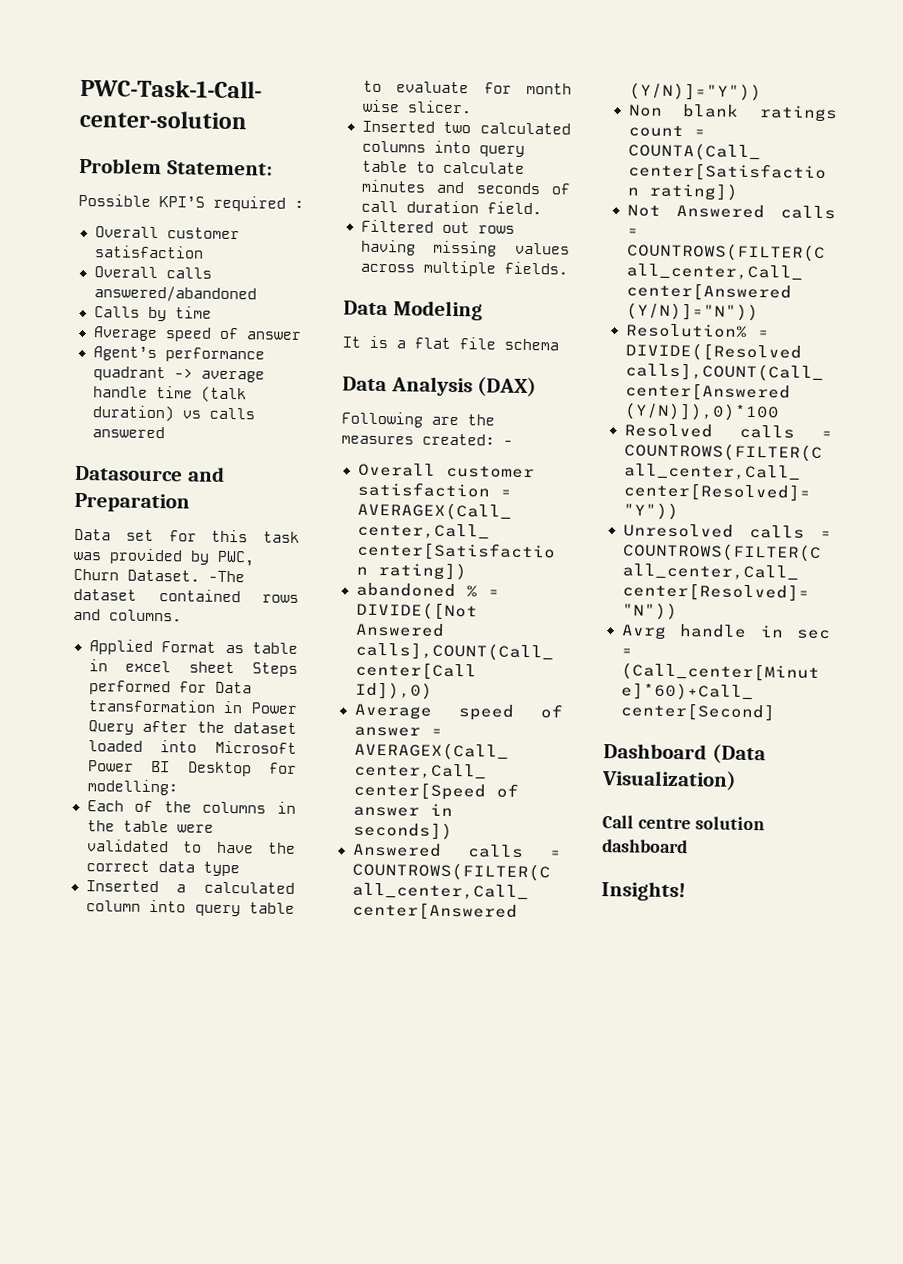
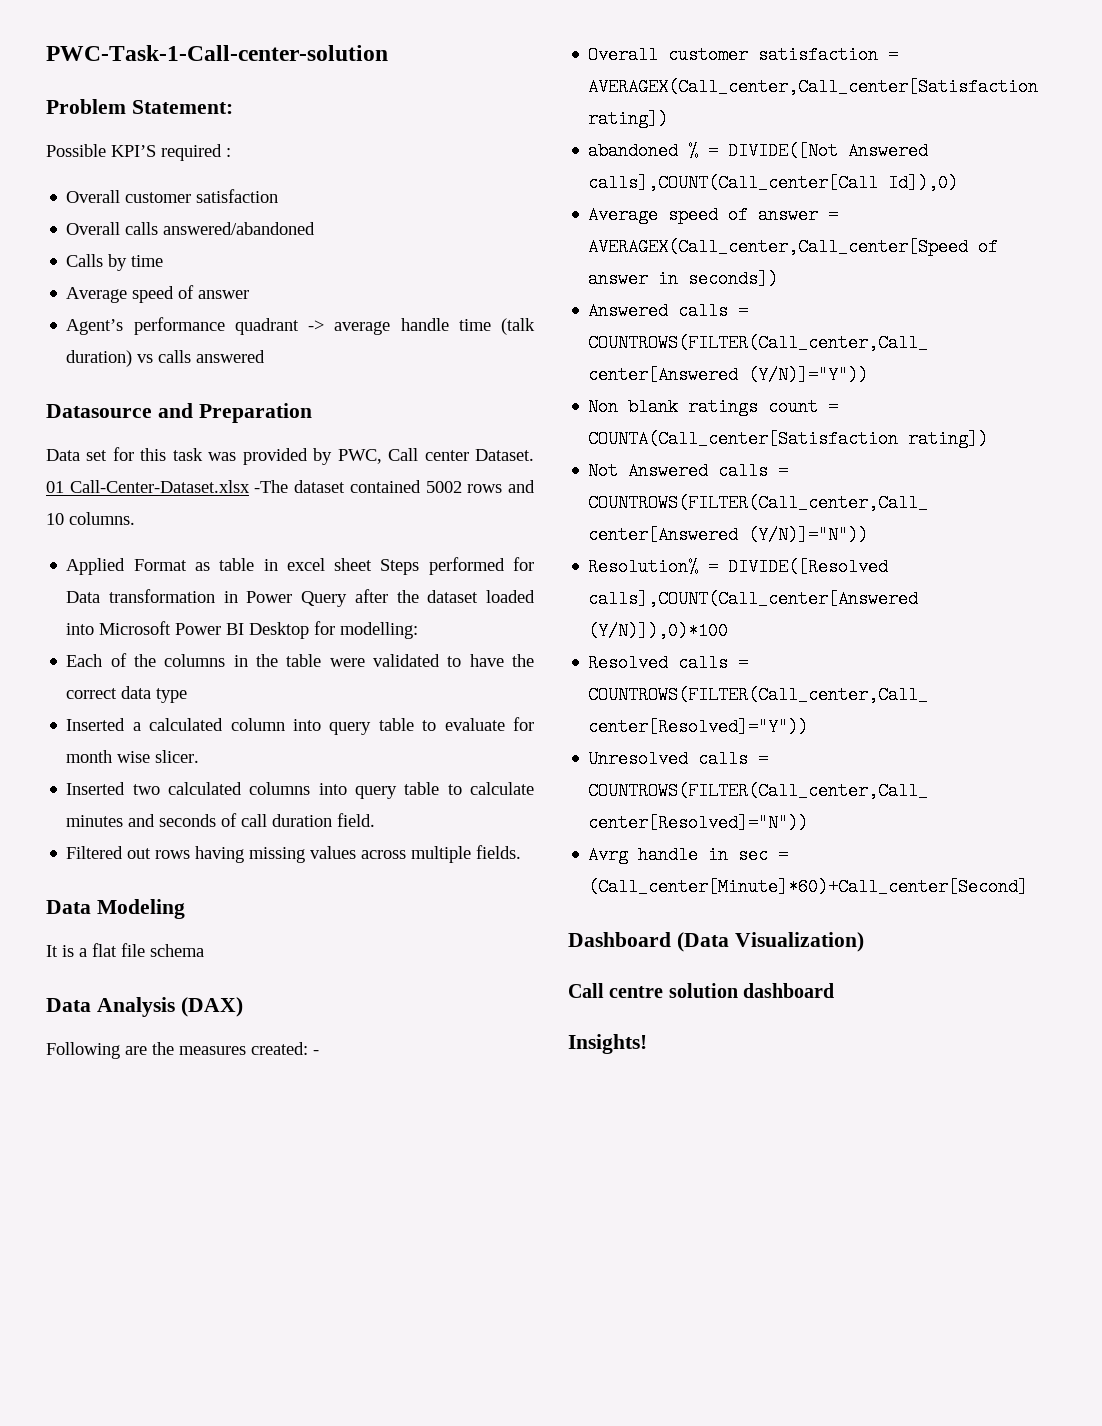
[73,568,200,582] Churn Dataset. -> [388,448,534,461] [46,480,250,493] Call center Dataset. 01 Call-Center-Dataset.xlsx
(241, 596) none -> [425,481,462,493] 5002
(101, 614) none -> [46,513,64,525] 10

